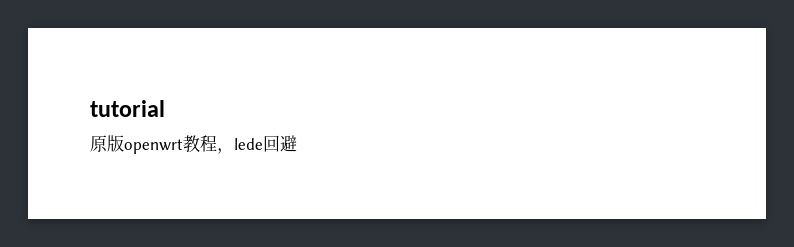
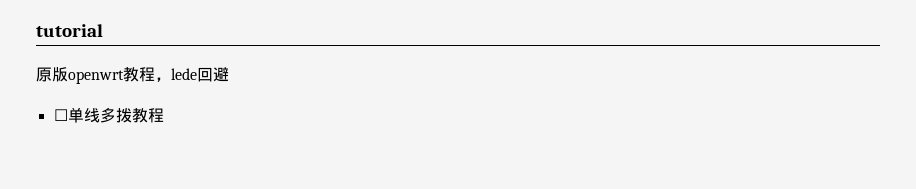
(297, 143) none -> [53,107,164,123] // ☐单线多拨教程

